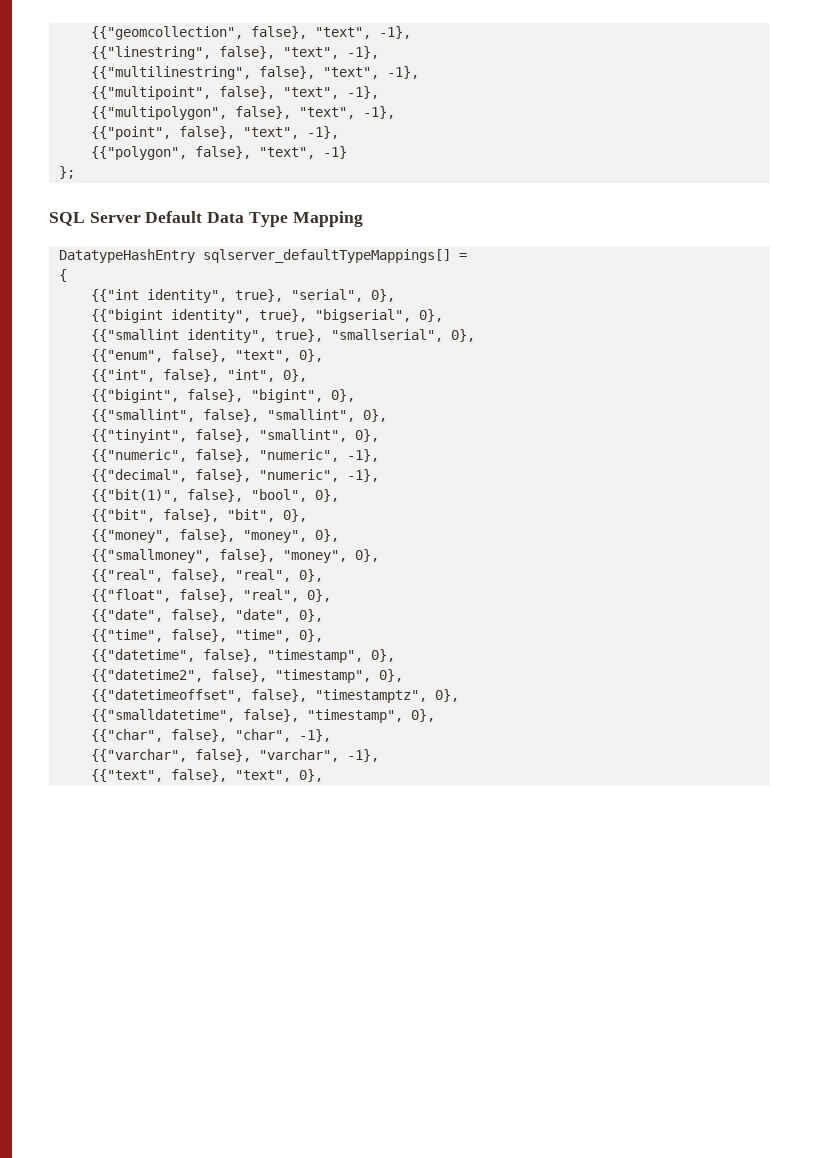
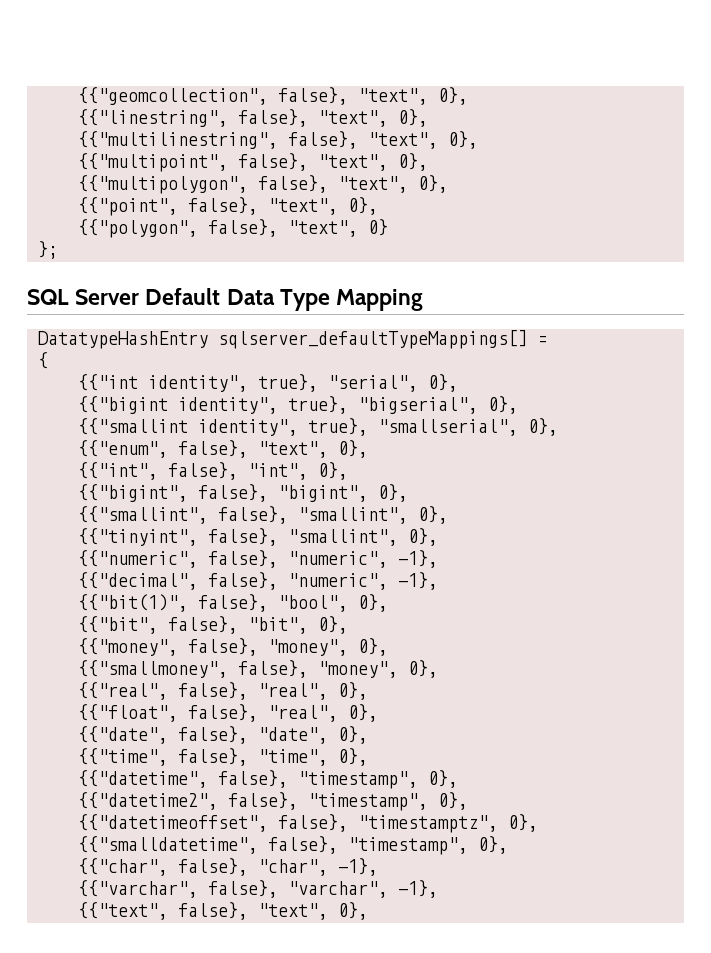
[378,26,411,39] -1}, -> [438,87,469,105] 0},
[346,46,379,59] -1}, -> [398,109,429,127] 0},
[386,66,419,79] -1}, -> [448,131,479,149] 0},
[346,86,379,99] -1}, -> [398,153,429,171] 0},
[362,106,395,119] -1}, -> [418,175,449,193] 0},
[306,126,339,139] -1}, -> [348,197,379,215] 0},
[322,146,347,159] -1} -> [368,219,389,236] 0}

